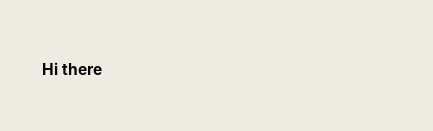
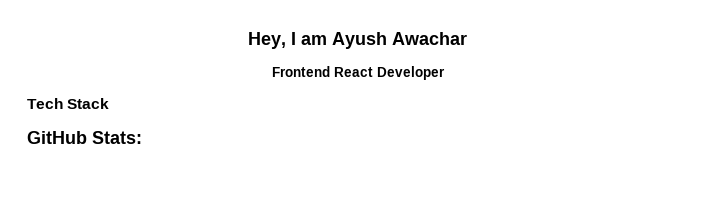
[42,62,103,75] Hi there -> [248,32,467,49] [271,66,445,80] [27,98,110,109] [27,131,142,144] Hey, I am Ayush Awachar // Frontend React Developer // Tech Stack // GitHub Stats:

